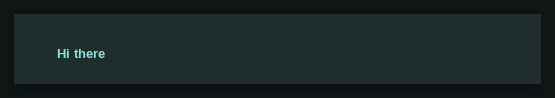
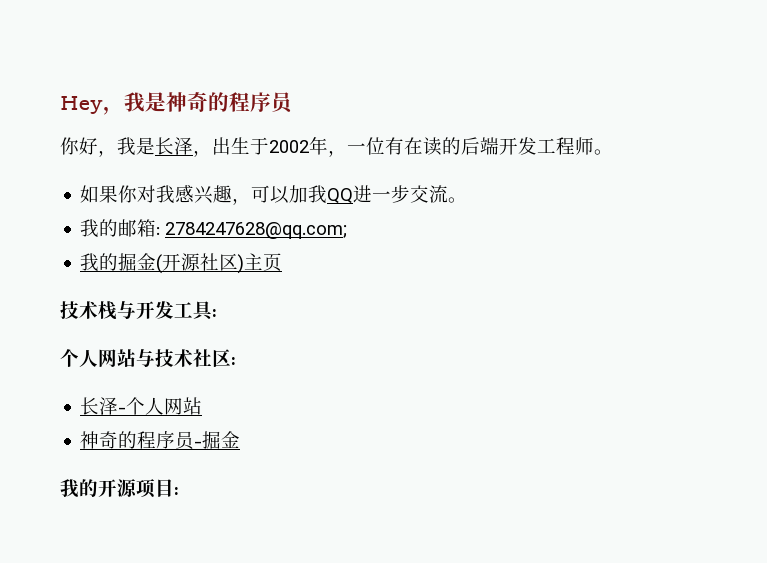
[57,49,105,58] Hi there -> [60,92,295,115] [60,136,613,157] [80,185,468,205] [80,219,348,239] [80,253,283,274] [60,301,217,321] [60,349,236,367] [80,397,203,415] [80,431,241,450] [60,479,179,498] Hey，我是神奇的程序员 // 你好，我是长泽，出生于2002年，一位有在读的后端开发工程师。 // 如果你对我感兴趣，可以加我QQ进一步交流。 // 我的邮箱: 2784247628@qq.com; // 我的掘金(开源社区)主页 // 技术栈与开发工具: // 个人网站与技术社区: // 长泽-个人网站 // 神奇的程序员-掘金 // 我的开源项目:

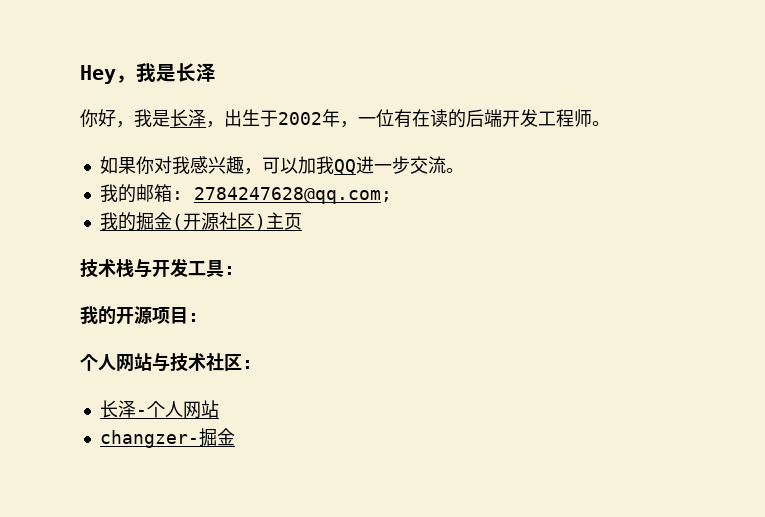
[166,92,295,114] 神奇的程序员 -> [176,63,216,82] 长泽
(217, 313) none -> [80,306,199,325] // 我的开源项目:
[80,431,241,450] [60,479,179,498] 神奇的程序员-掘金 // 我的开源项目: -> [99,428,235,448] changzer-掘金

